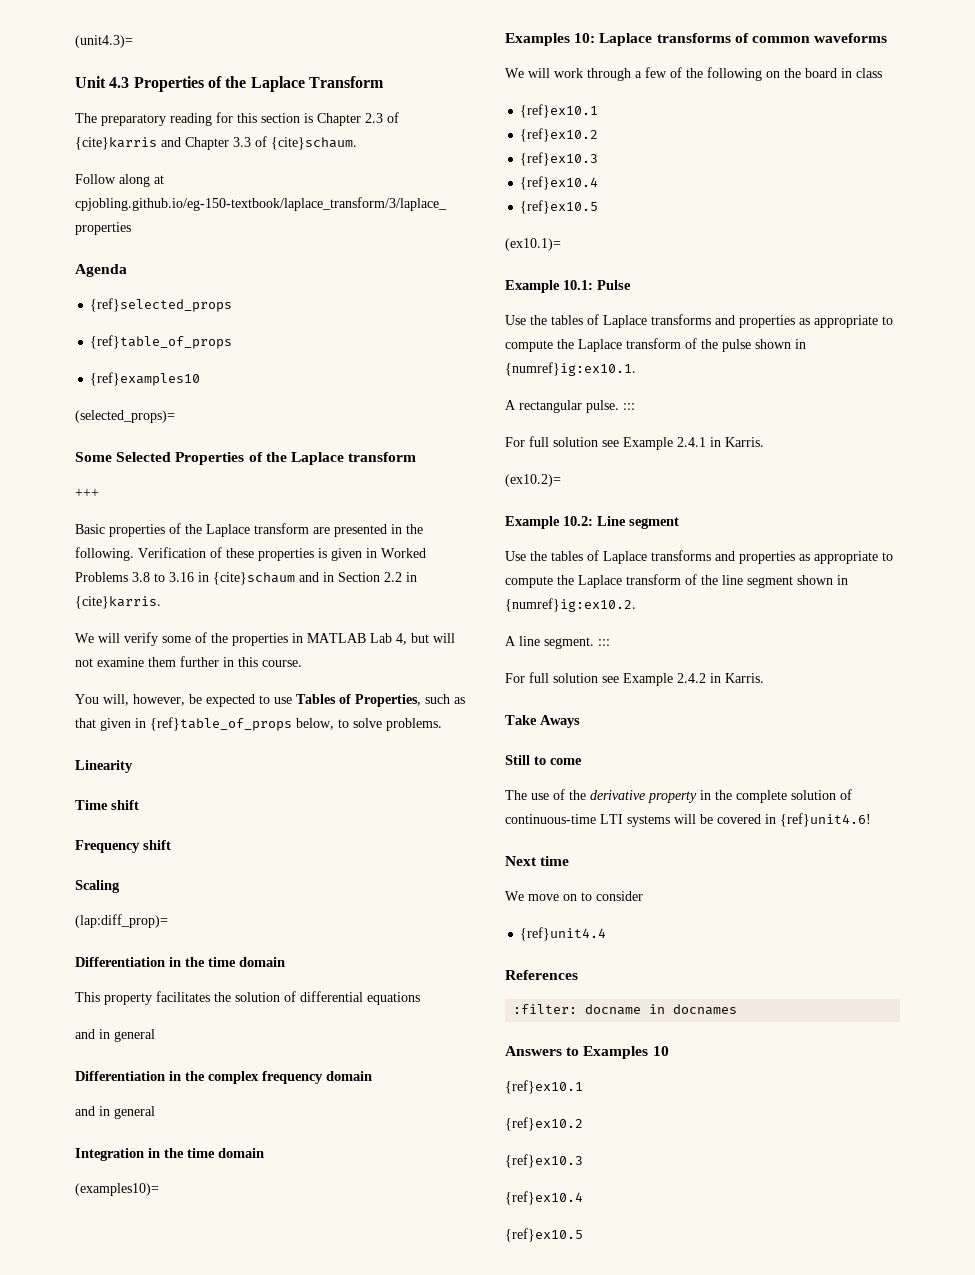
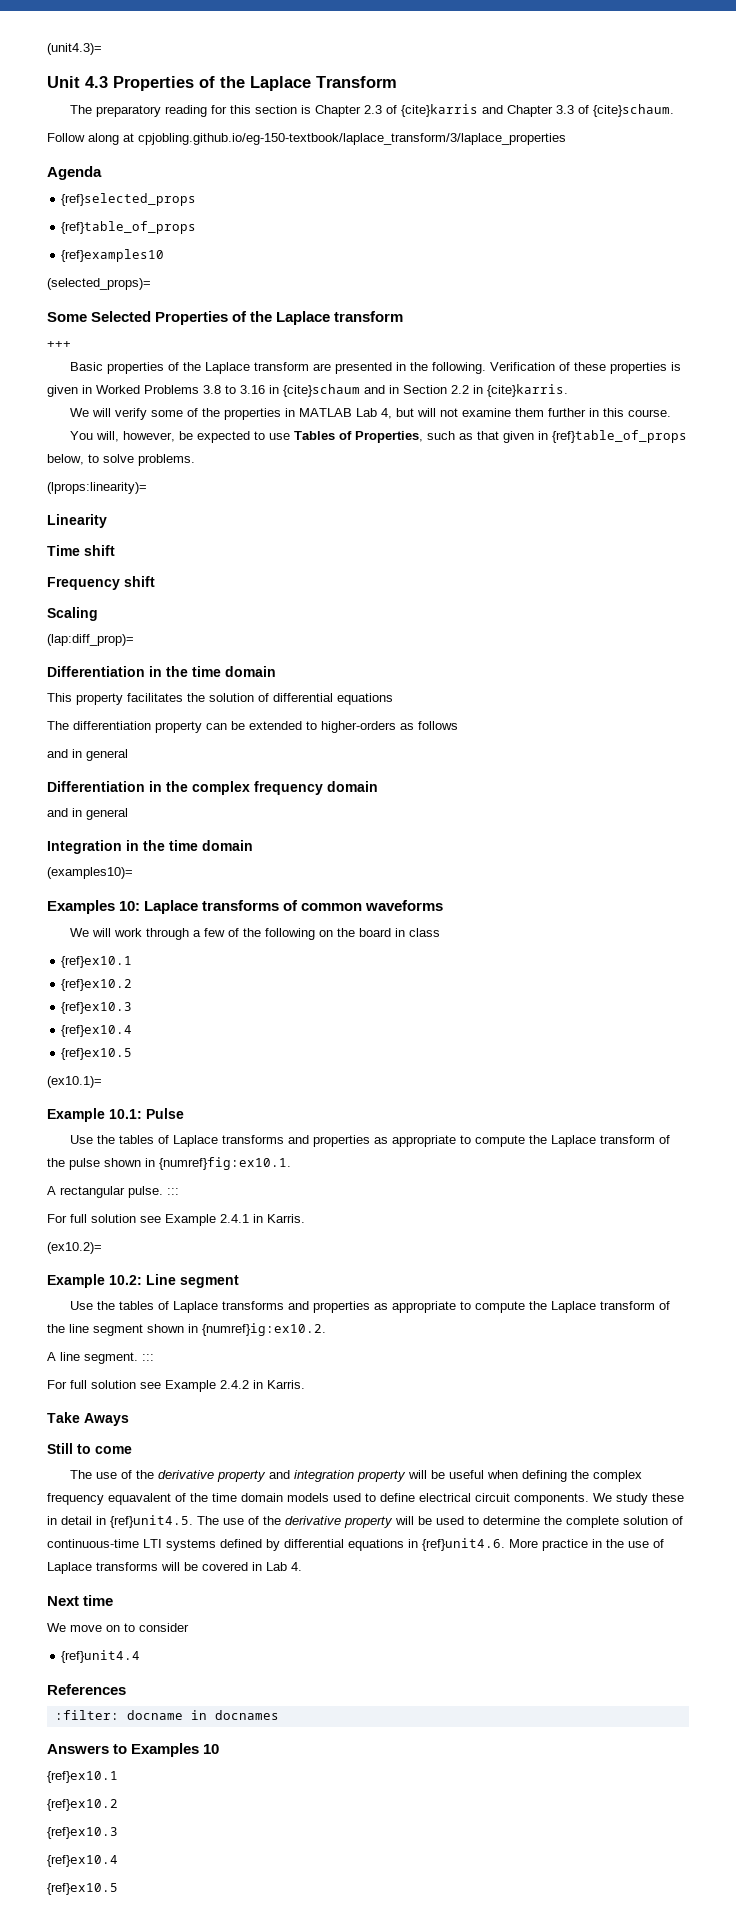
(442, 724) none -> [47,482,147,494] // (lprops:linearity)=
(420, 998) none -> [47,721,458,733] // The differentiation property can be extended to higher-orders as follows
[505,362,636,376] {numref}ig:ex10.1. -> [159,1157,291,1170] {numref}fig:ex10.1.
[700,790,711,800] in -> [268,1470,642,1482] [47,1493,684,1505] [47,1515,540,1528] and integration property will be useful when defining the complex frequency equavalent of the time domain models used to define electrical circuit components. We study these in detail in {ref}unit4.5. The use of the derivative property will be used to determine
(670, 821) none -> [220,1538,664,1551] [47,1562,158,1574] defined by differential equations in {ref}unit4.6. More practice in the use of Laplace transforms
[780,813,871,827] {ref}unit4.6! -> [266,1562,302,1571] Lab 4.

